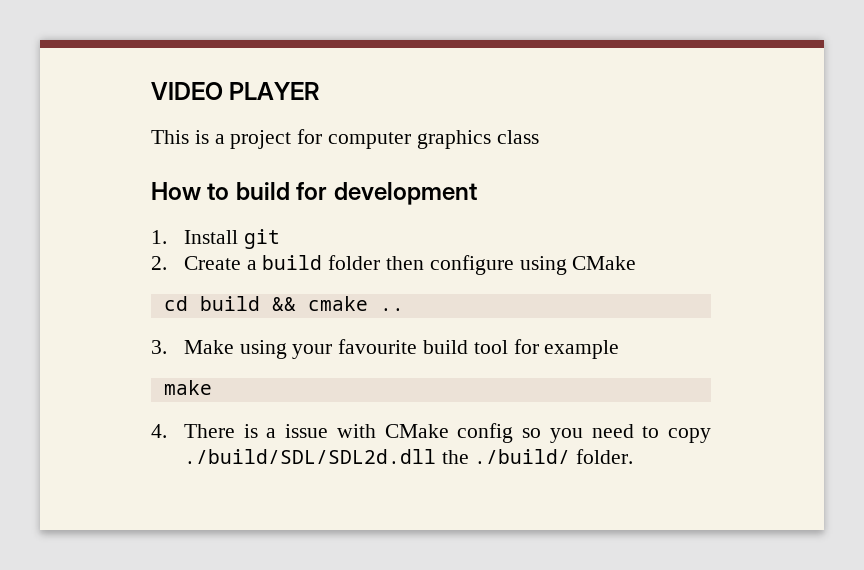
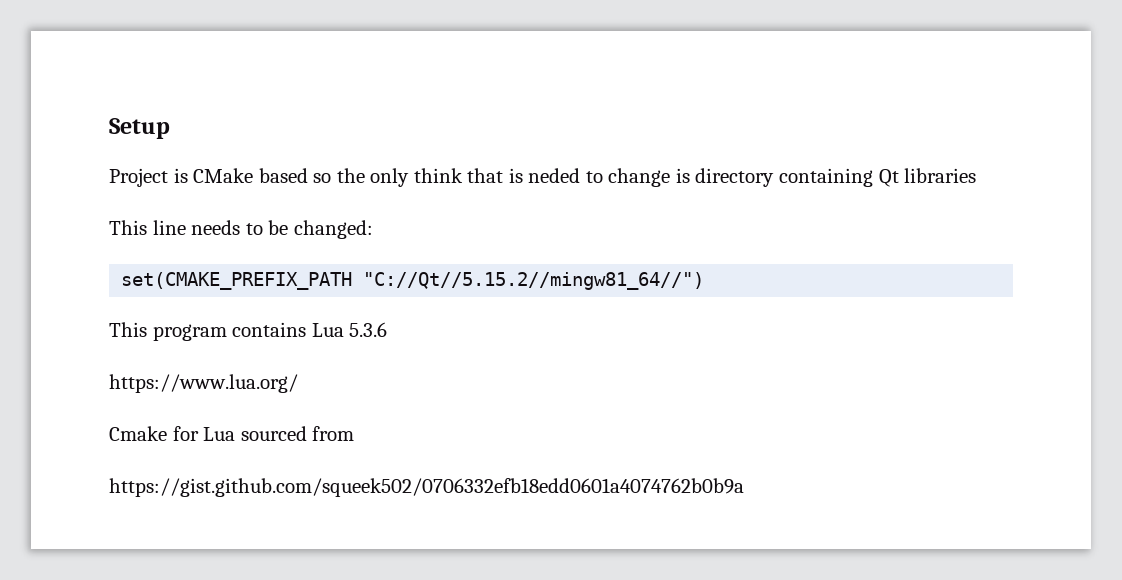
[151,82,320,100] [151,129,539,149] [151,182,477,205] [151,229,280,249] [151,255,637,275] [163,296,404,311] [151,339,620,359] [163,380,212,395] [151,423,711,443] [183,449,634,464] VIDEO PLAYER // This is a project for computer graphics class // How to build for development // 1. Install git // 2. Create a build folder then configure using CMake // cd build && cmake .. // 3. Make using your favourite build tool for example // make // 4. There is a issue with CMake config so you need to copy ./build/SDL/SDL2d.dll the ./build/ folder. -> [109,118,170,139] [109,168,977,187] [109,220,373,239] [121,272,705,290] [109,322,388,341] [109,374,298,393] [109,426,355,441] [109,478,744,497] Setup // Project is CMake based so the only think that is neded to change is directory containing Qt libraries // This line needs to be changed: // set(CMAKE_PREFIX_PATH "C://Qt//5.15.2//mingw81_64//") // This program contains Lua 5.3.6 // https://www.lua.org/ // Cmake for Lua sourced from // https://gist.github.com/squeek502/0706332efb18edd0601a4074762b0b9a

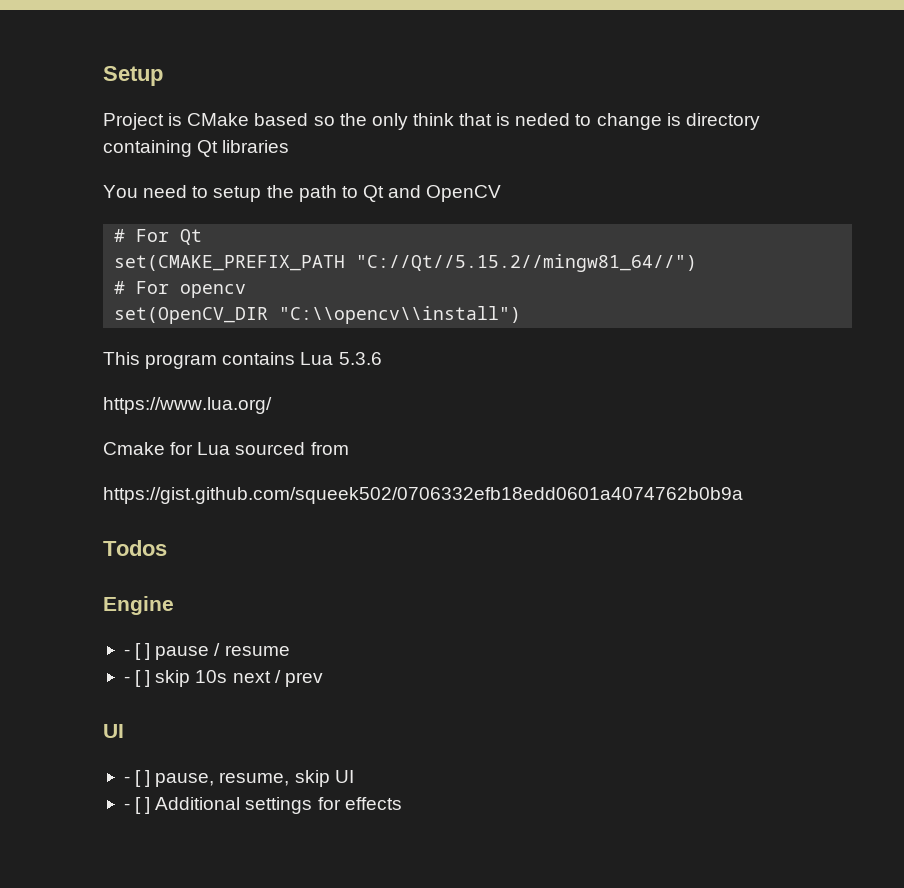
[109,220,373,239] [121,272,705,290] This line needs to be changed: // set(CMAKE_PREFIX_PATH "C://Qt//5.15.2//mingw81_64//") -> [103,185,502,202] [114,229,203,245] [114,254,698,272] [114,281,247,298] [114,306,522,324] You need to setup the path to Qt and OpenCV // # For Qt // set(CMAKE_PREFIX_PATH "C://Qt//5.15.2//mingw81_64//") // # For opencv // set(OpenCV_DIR "C:\\opencv\\install")
(744, 487) none -> [103,540,167,556] [103,596,174,615] [123,643,290,660] [123,670,323,687] [103,724,124,738] [123,770,354,787] [123,797,402,814] // Todos // Engine // - [ ] pause / resume // - [ ] skip 10s next / prev // UI // - [ ] pause, resume, skip UI // - [ ] Additional settings for effects

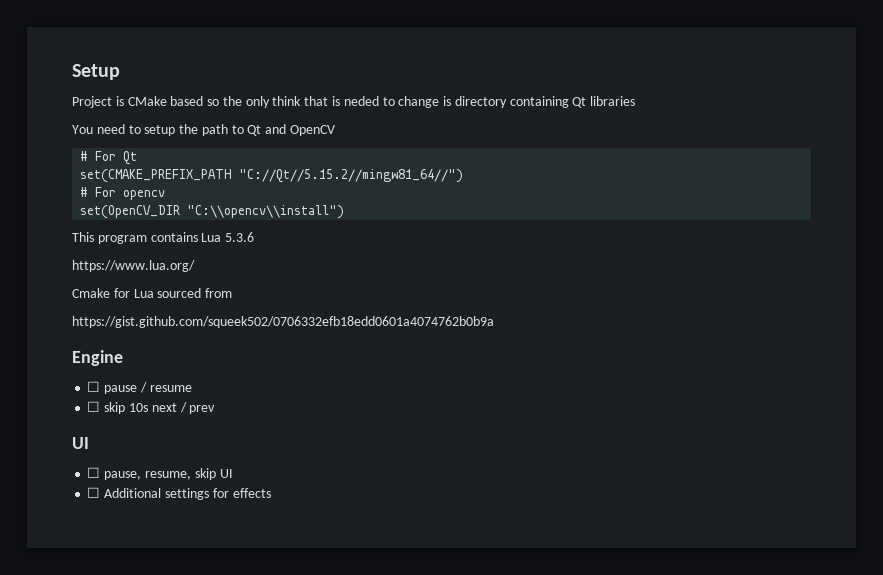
[103,540,167,556] // Todos -> (494, 322) none
[123,643,151,660] - [ ] -> [87,381,101,392] ☐
[123,670,151,687] - [ ] -> [87,401,101,412] ☐
[123,770,151,787] - [ ] -> [87,467,101,478] ☐
[123,797,151,814] - [ ] -> [87,487,101,498] ☐

